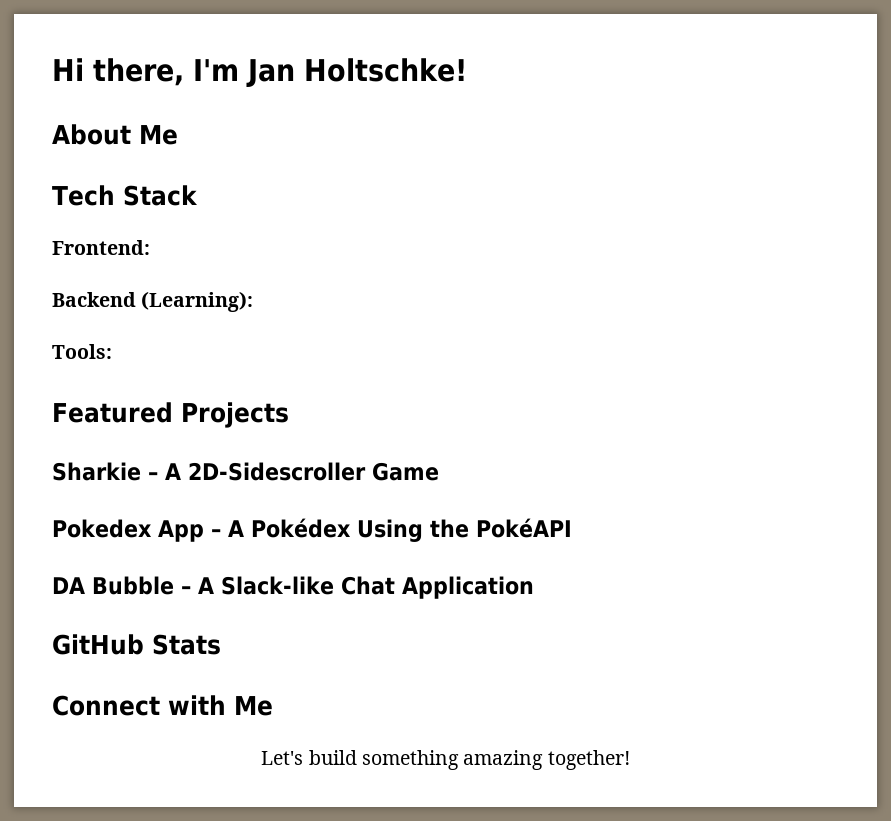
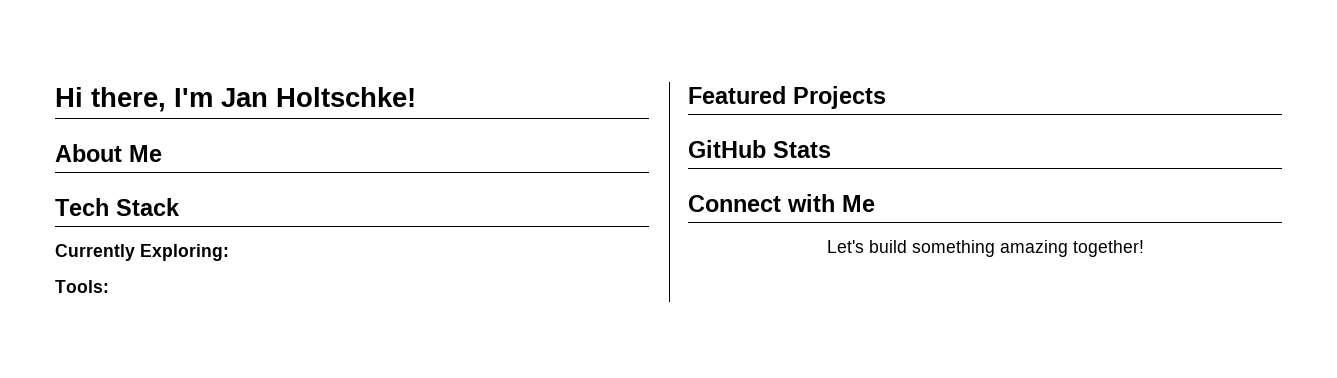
[52,240,150,255] [52,291,254,312] Frontend: // Backend (Learning): -> [55,244,229,261] Currently Exploring:
[52,462,439,481] [52,518,572,542] [52,576,534,599] // Sharkie – A 2D-Sidescroller Game // Pokedex App – A Pokédex Using the PokéAPI // DA Bubble – A Slack-like Chat Application -> (886, 97) none

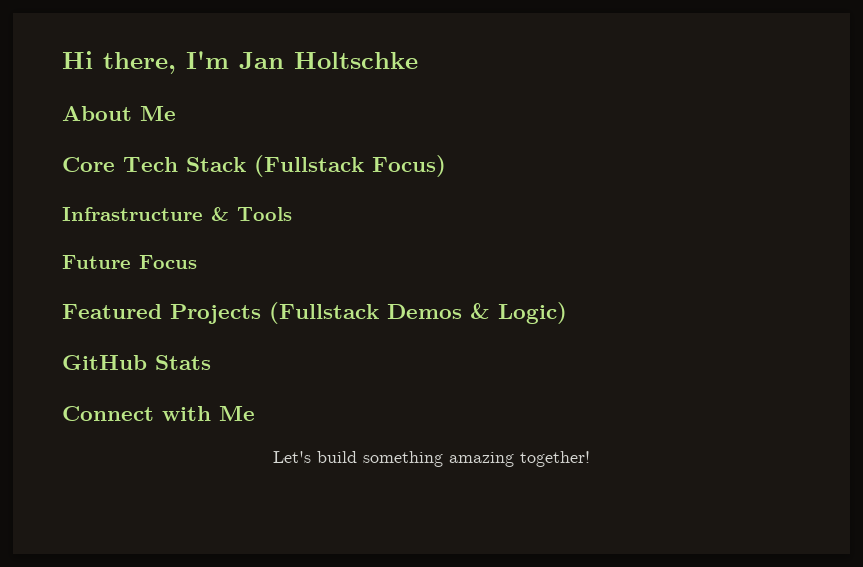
[276,87,416,107] Holtschke! -> [294,52,418,69] Holtschke
(162, 153) none -> [62,157,115,172] Core
[55,244,229,261] [55,280,109,293] [688,86,886,109] // Currently Exploring: // Tools: // Featured Projects -> [254,155,446,177] [62,207,292,221] [62,255,197,269] [62,302,567,324] (Fullstack Focus) // Infrastructure & Tools // Future Focus // Featured Projects (Fullstack Demos & Logic)

